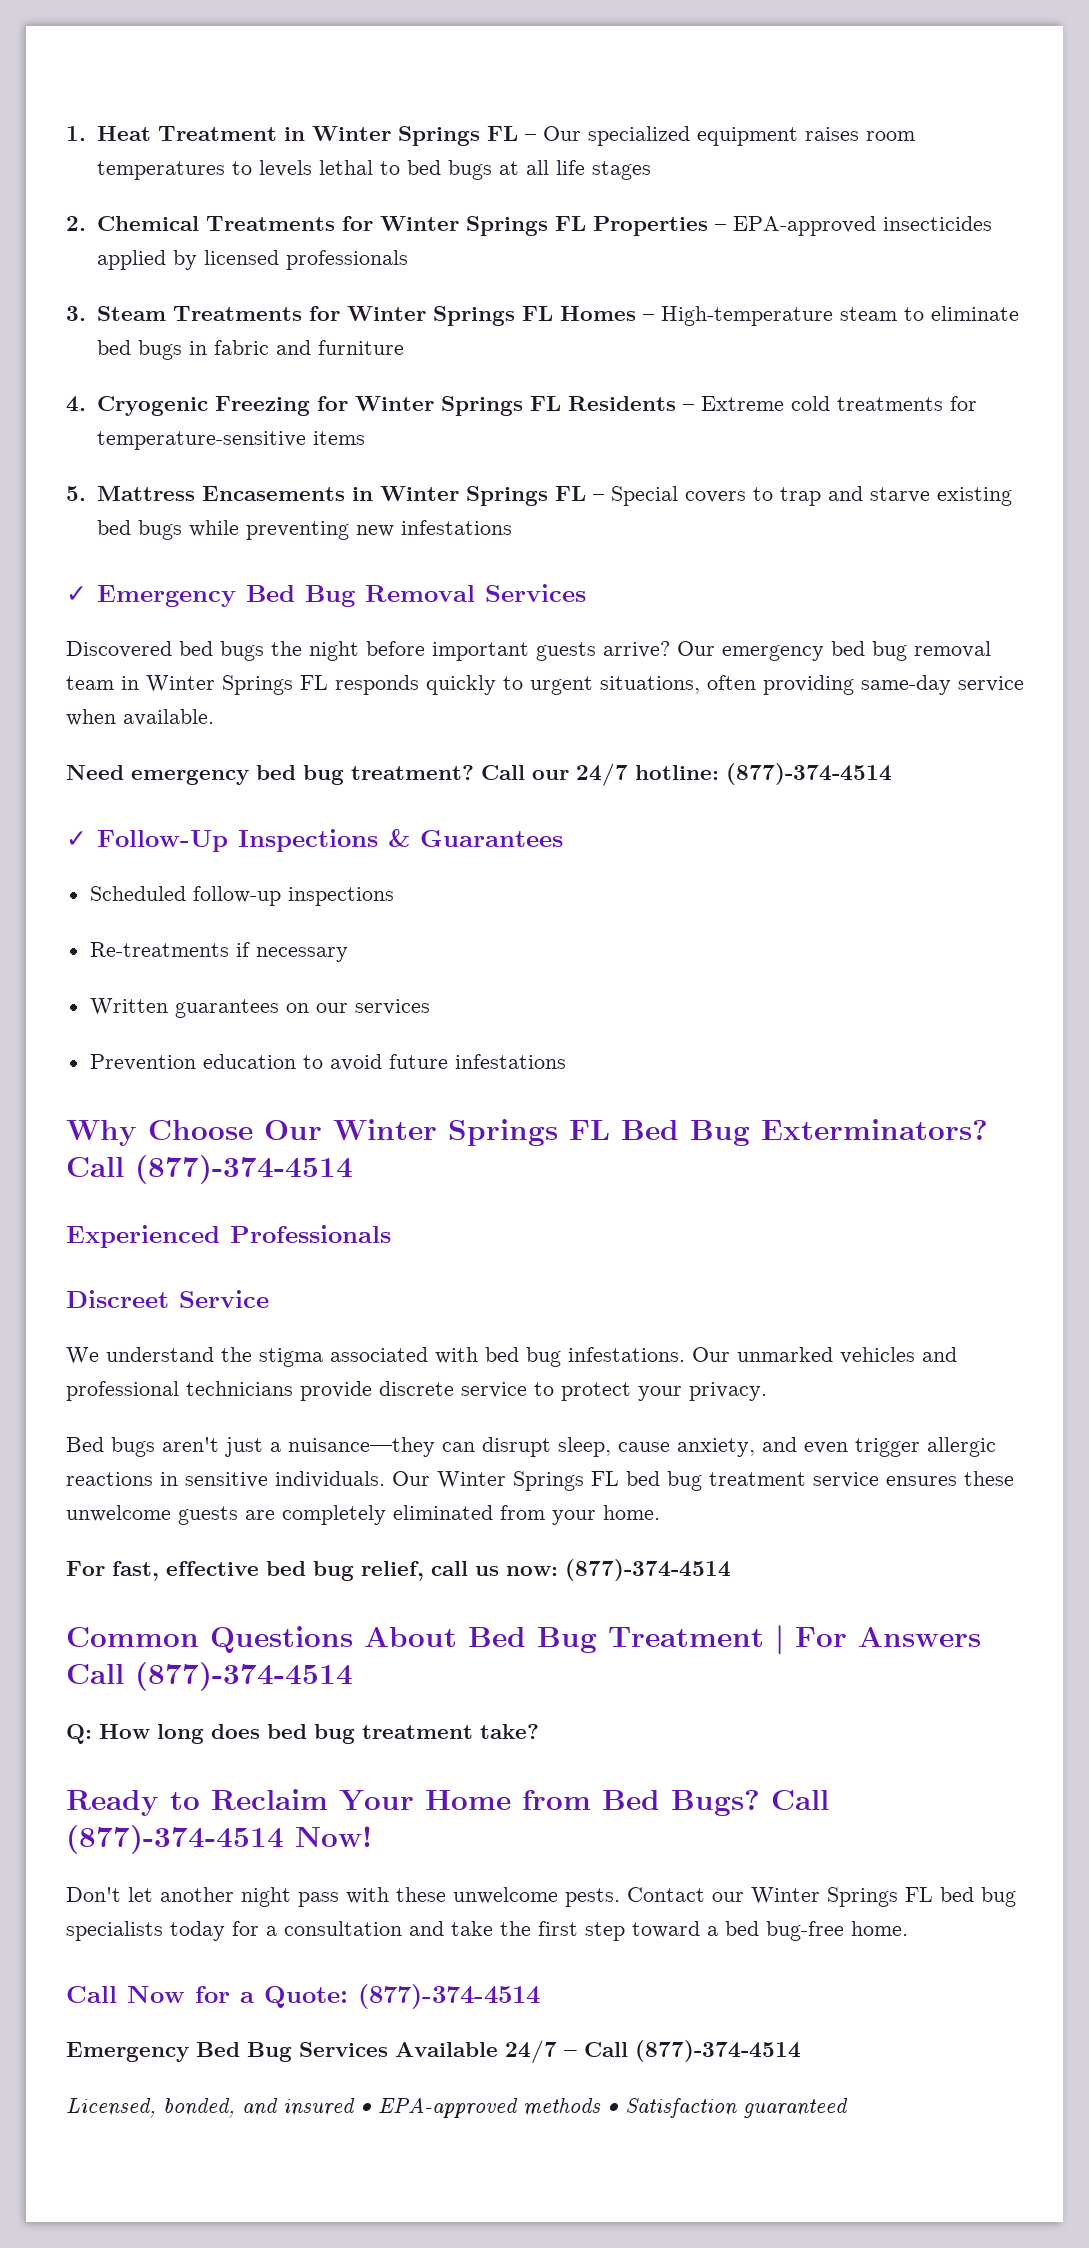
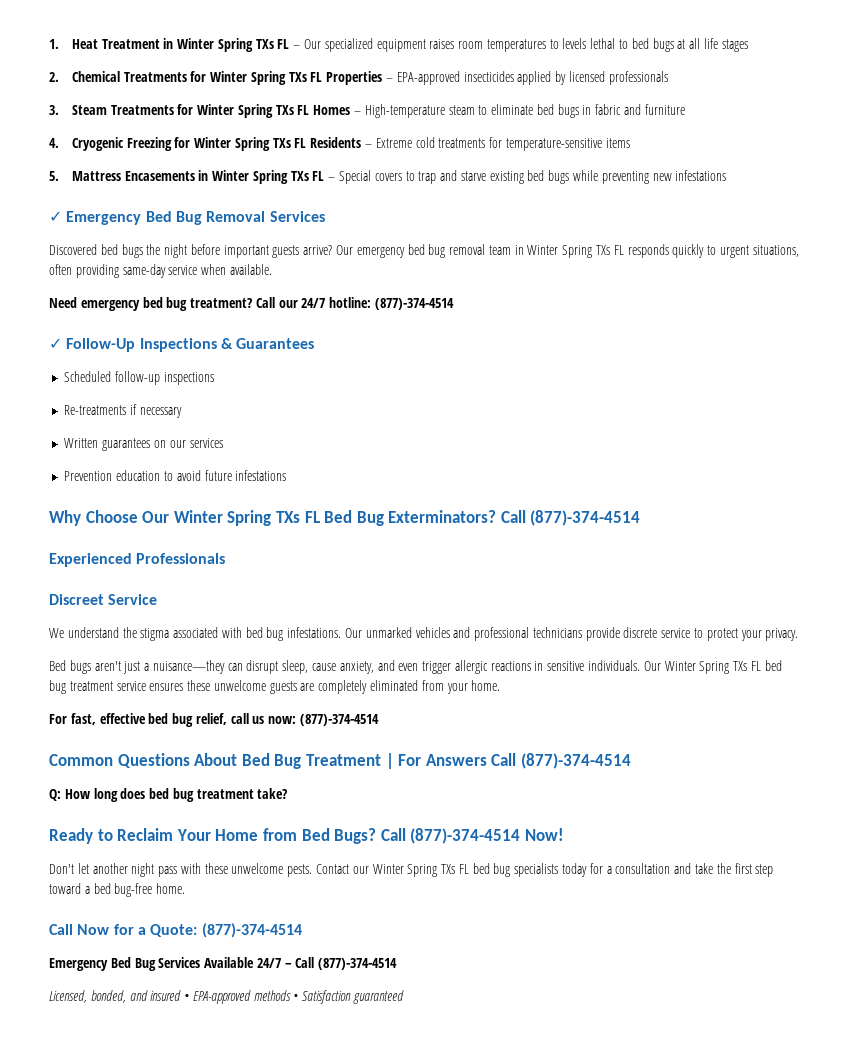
[397,126,480,146] Springs -> [217,38,274,52] Spring TXs
[465,216,548,236] Springs -> [250,71,307,85] Spring TXs
[432,306,515,326] Springs -> [237,104,294,118] Spring TXs
[440,396,523,416] Springs -> [234,137,291,151] Spring TXs
[465,486,548,506] Springs -> [252,170,309,184] Spring TXs
[222,675,293,695] Springs -> [562,245,611,258] Spring TXs
[448,1119,558,1146] Springs -> [227,510,300,526] Spring TXs
[513,1471,584,1491] Springs -> [699,661,748,674] Spring TXs
[827,1887,898,1907] Springs -> [407,864,456,877] Spring TXs

